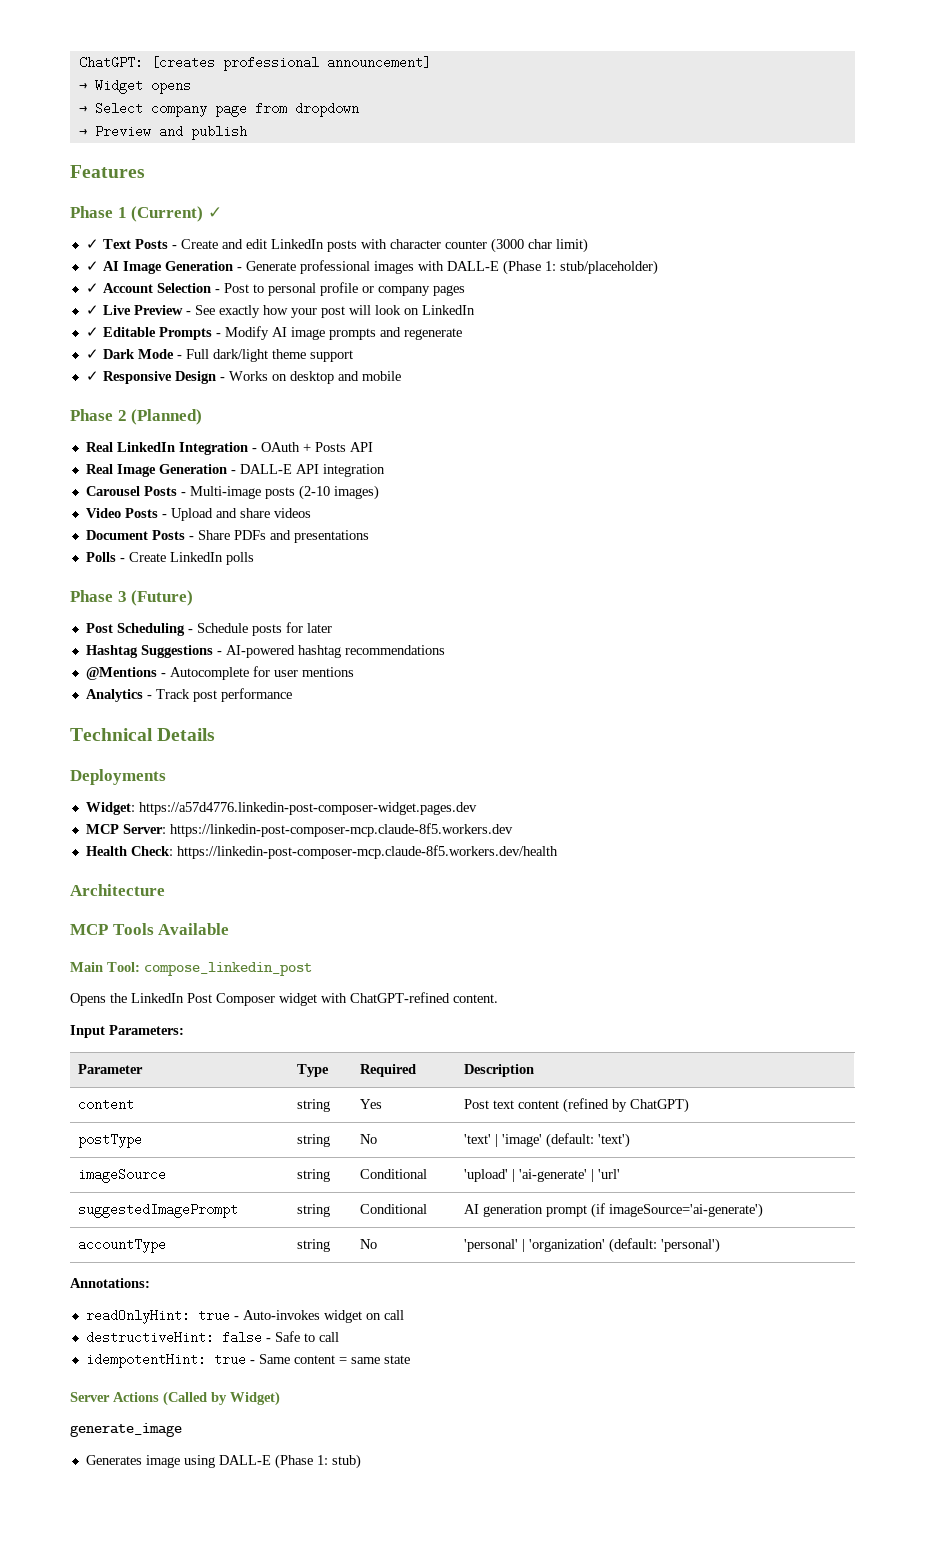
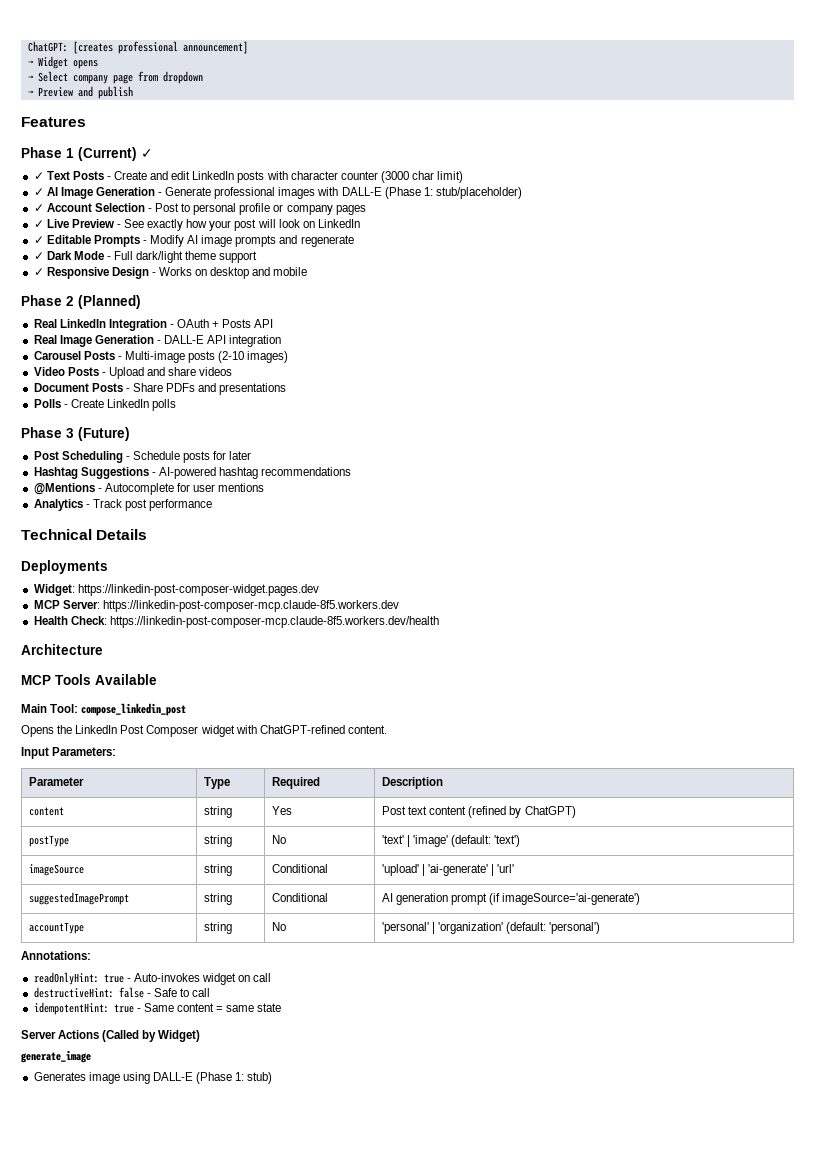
[138,802,477,815] https://a57d4776.linkedin-post-composer-widget.pages.dev -> [77,584,319,596] https://linkedin-post-composer-widget.pages.dev

